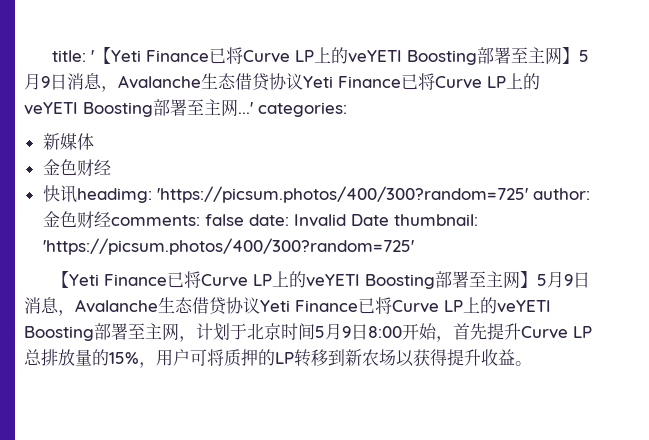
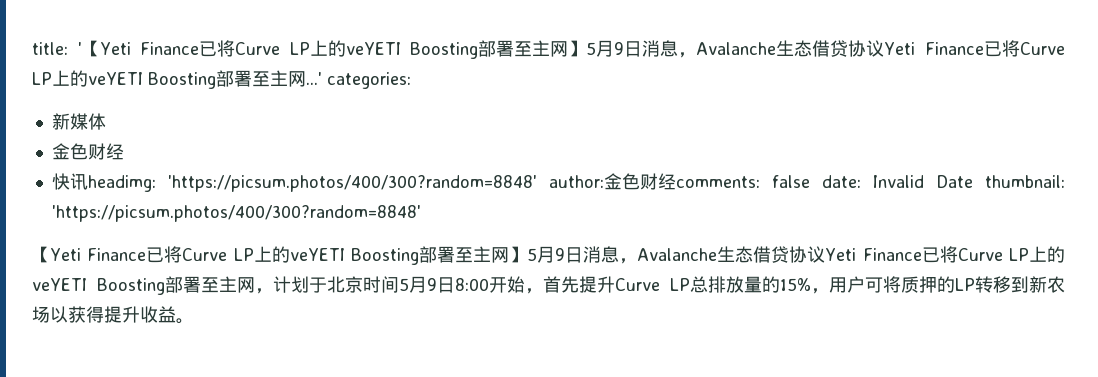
[156,186,528,203] 'https://picsum.photos/400/300?random=725' -> [167,175,537,192] 'https://picsum.photos/400/300?random=8848'
[42,238,414,255] 'https://picsum.photos/400/300?random=725' -> [51,205,421,222] 'https://picsum.photos/400/300?random=8848'

